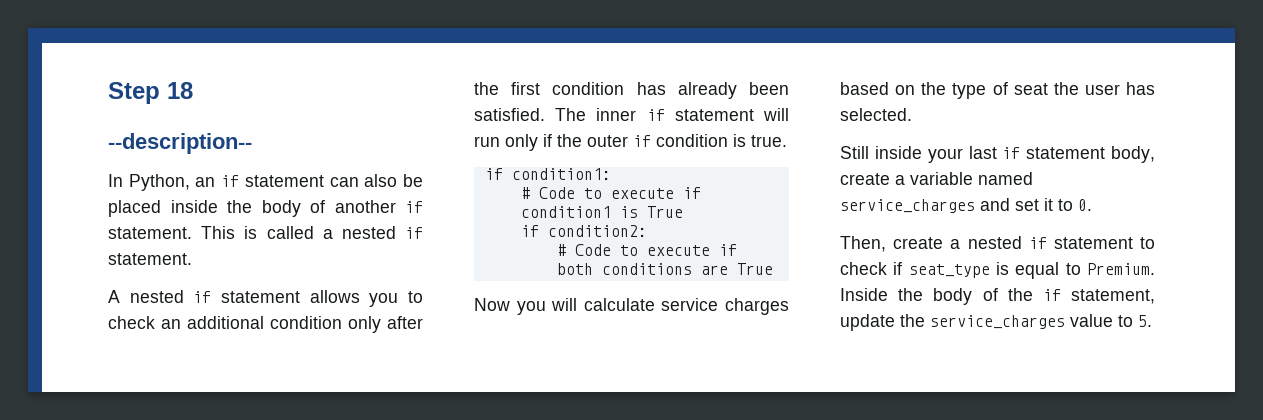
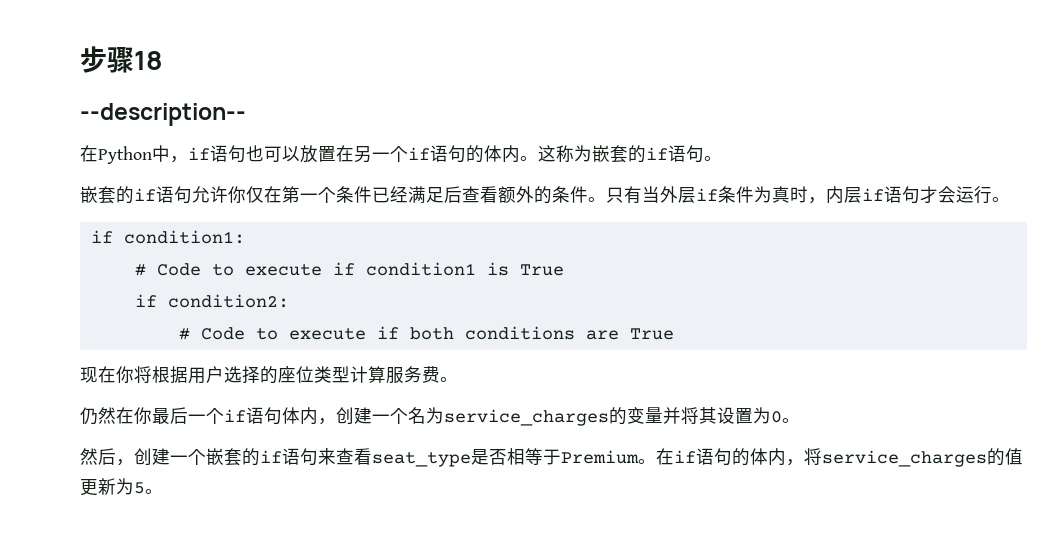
[108,82,160,104] Step -> [80,46,134,73] 步骤
[108,174,423,191] [108,200,423,217] [108,226,423,239] [108,253,192,265] [108,290,423,307] [108,316,423,333] [474,82,789,99] [474,108,789,121] [474,134,787,151] In Python, an if statement can also be placed inside the body of another if statement. This is called a nested if statement. // A nested if statement allows you to check an additional condition only after the first condition has already been satisfied. The inner if statement will run only if the outer if condition is true. -> [80,145,722,164] [80,186,1010,204] 在Python中，if语句也可以放置在另一个if语句的体内。这称为嵌套的if语句。 // 嵌套的if语句允许你仅在第一个条件已经满足后查看额外的条件。只有当外层if条件为真时，内层if语句才会运行。
[474,298,789,315] [840,82,1155,99] [840,108,912,121] [840,146,1155,163] [840,172,1033,185] [840,198,1092,213] [840,236,1155,252] [840,262,1155,279] [840,288,1155,305] [840,314,1152,331] Now you will calculate service charges based on the type of seat the user has selected. // Still inside your last if statement body, create a variable named service_charges and set it to 0. // Then, create a nested if statement to check if seat_type is equal to Premium. Inside the body of the if statement, update the service_charges value to 5. -> [80,366,458,384] [80,407,800,426] [80,448,1023,467] [80,478,163,496] 现在你将根据用户选择的座位类型计算服务费。 // 仍然在你最后一个if语句体内，创建一个名为service_charges的变量并将其设置为0。 // 然后，创建一个嵌套的if语句来查看seat_type是否相等于Premium。在if语句的体内，将service_charges的值更新为5。

